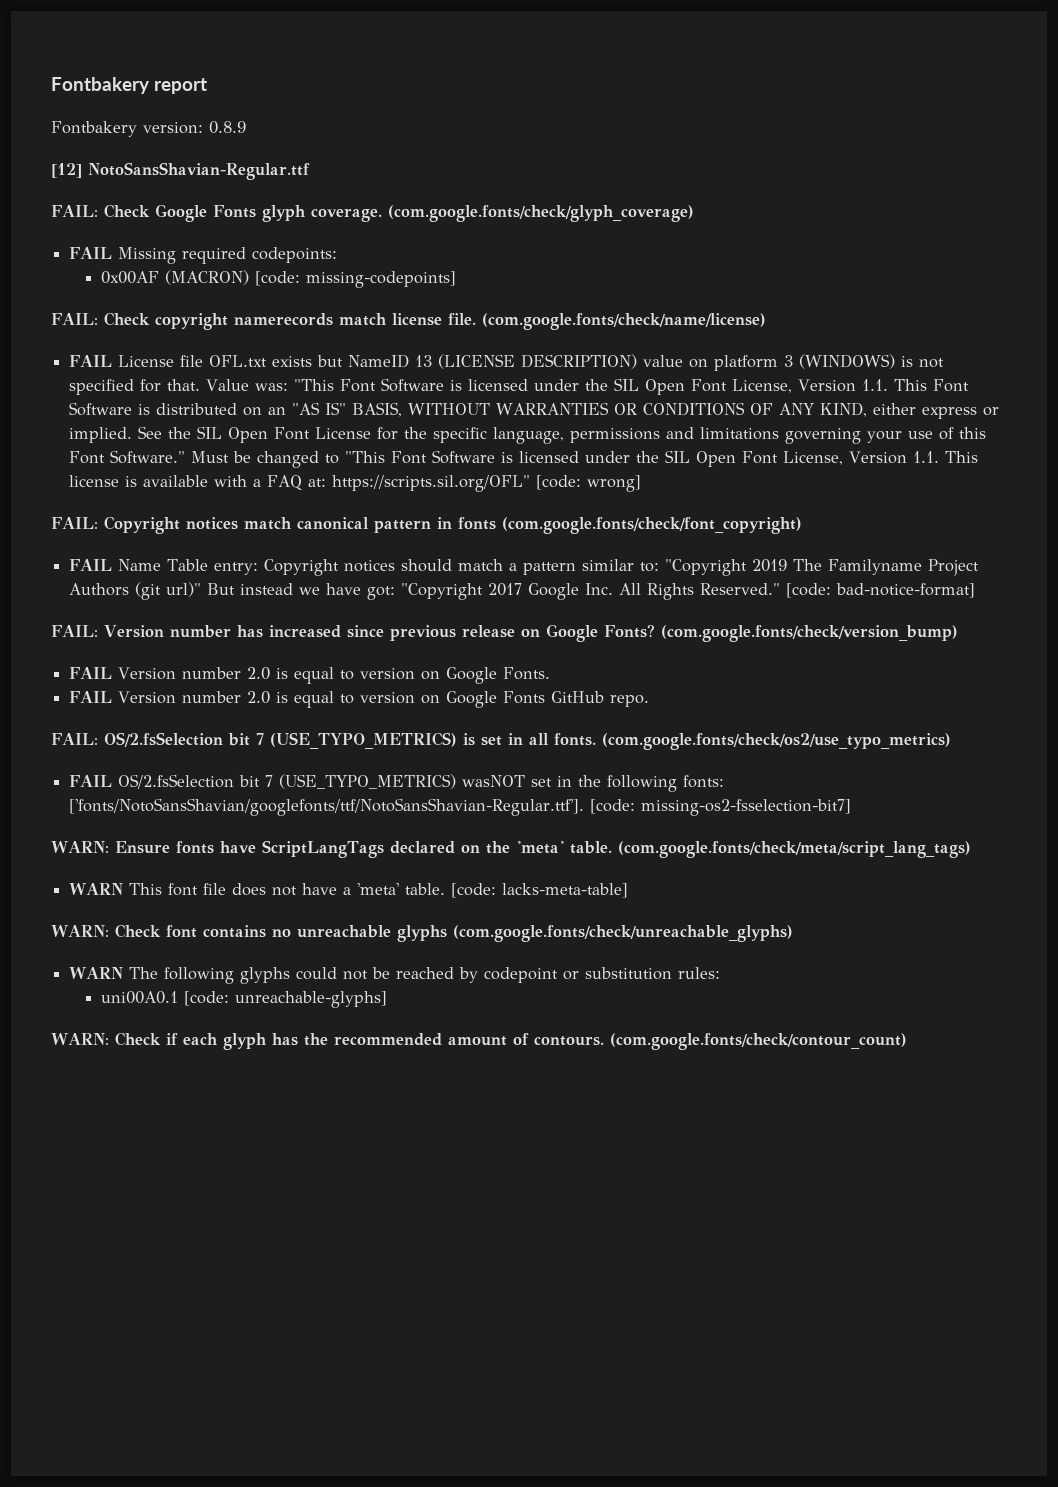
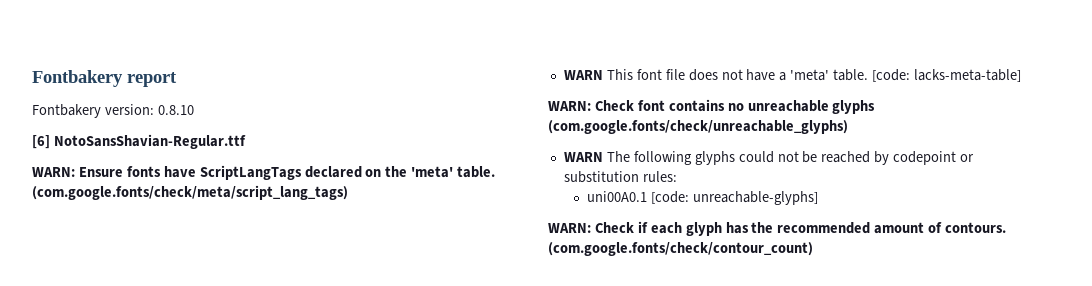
[209,121,246,134] [51,163,82,178] 0.8.9 // [12] -> [157,105,194,115] [32,135,50,149] 0.8.10 // [6]
[51,204,694,222] [69,247,338,264] [100,270,456,288] [51,312,766,330] [69,354,945,371] [69,378,970,395] [69,402,1000,419] [69,426,987,444] [69,450,979,468] [69,475,642,492] [51,516,802,534] [69,559,980,576] [69,582,976,600] [51,624,958,642] [69,667,551,684] [69,691,650,708] [51,732,951,750] [69,774,725,792] [69,798,852,816] // FAIL: Check Google Fonts glyph coverage. (com.google.fonts/check/glyph_coverage) // FAIL Missing required codepoints: // 0x00AF (MACRON) [code: missing-codepoints] // FAIL: Check copyright namerecords match license file. (com.google.fonts/check/name/license) // FAIL License file OFL.txt exists but NameID 13 (LICENSE DESCRIPTION) value on platform 3 (WINDOWS) is not specified for that. Value was: "This Font Software is licensed under the SIL Open Font License, Version 1.1. This Font Software is distributed on an "AS IS" BASIS, WITHOUT WARRANTIES OR CONDITIONS OF ANY KIND, either express or implied. See the SIL Open Font License for the specific language, permissions and limitations governing your use of this Font Software." Must be changed to "This Font Software is licensed under the SIL Open Font License, Version 1.1. This license is available with a FAQ at: https://scripts.sil.org/OFL" [code: wrong] // FAIL: Copyright notices match canonical pattern in fonts (com.google.fonts/check/font_copyright) // FAIL Name Table entry: Copyright notices should match a pattern similar to: "Copyright 2019 The Familyname Project Authors (git url)" But instead we have got: "Copyright 2017 Google Inc. All Rights Reserved." [code: bad-notice-format] // FAIL: Version number has increased since previous release on Google Fonts? (com.google.fonts/check/version_bump) // FAIL Version number 2.0 is equal to version on Google Fonts. // FAIL Version number 2.0 is equal to version on Google Fonts GitHub repo. // FAIL: OS/2.fsSelection bit 7 (USE_TYPO_METRICS) is set in all fonts. (com.google.fonts/check/os2/use_typo_metrics) // FAIL OS/2.fsSelection bit 7 (USE_TYPO_METRICS) wasNOT set in the following fonts: ['fonts/NotoSansShavian/googlefonts/ttf/NotoSansShavian-Regular.ttf']. [code: missing-os2-fsselection-bit7] -> (246, 141) none

